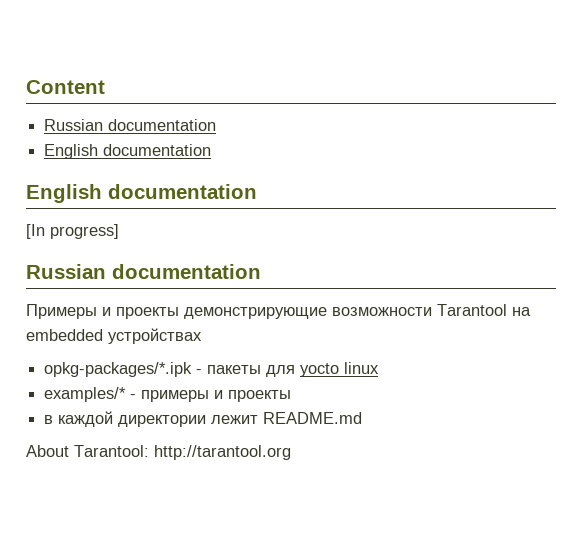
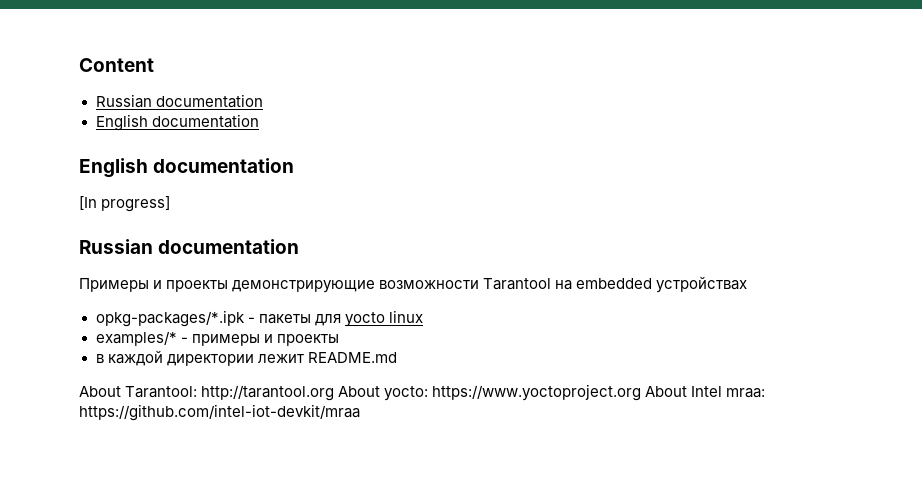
(291, 452) none -> [338,384,766,401] [79,404,360,421] About yocto: https://www.yoctoproject.org About Intel mraa: https://github.com/intel-iot-devkit/mraa

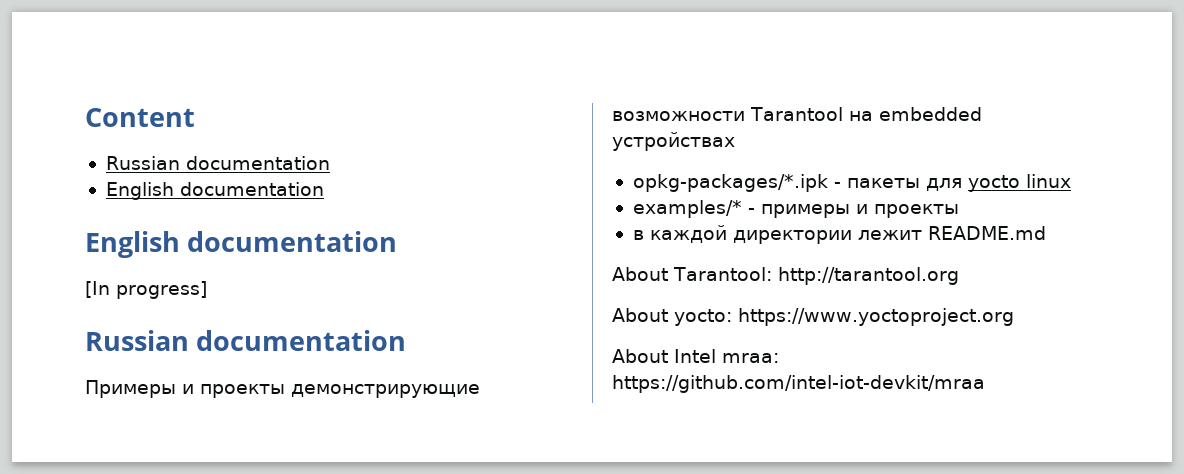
(335, 393) none -> (959, 276) //
(642, 392) none -> (1014, 317) //

